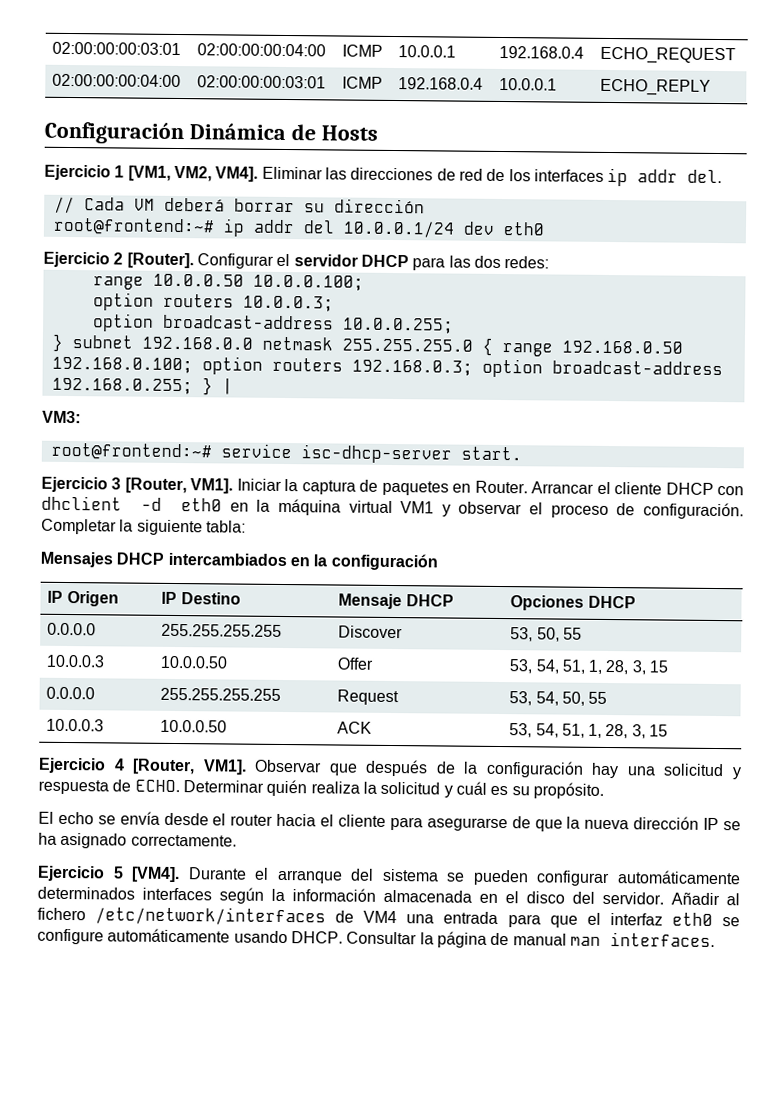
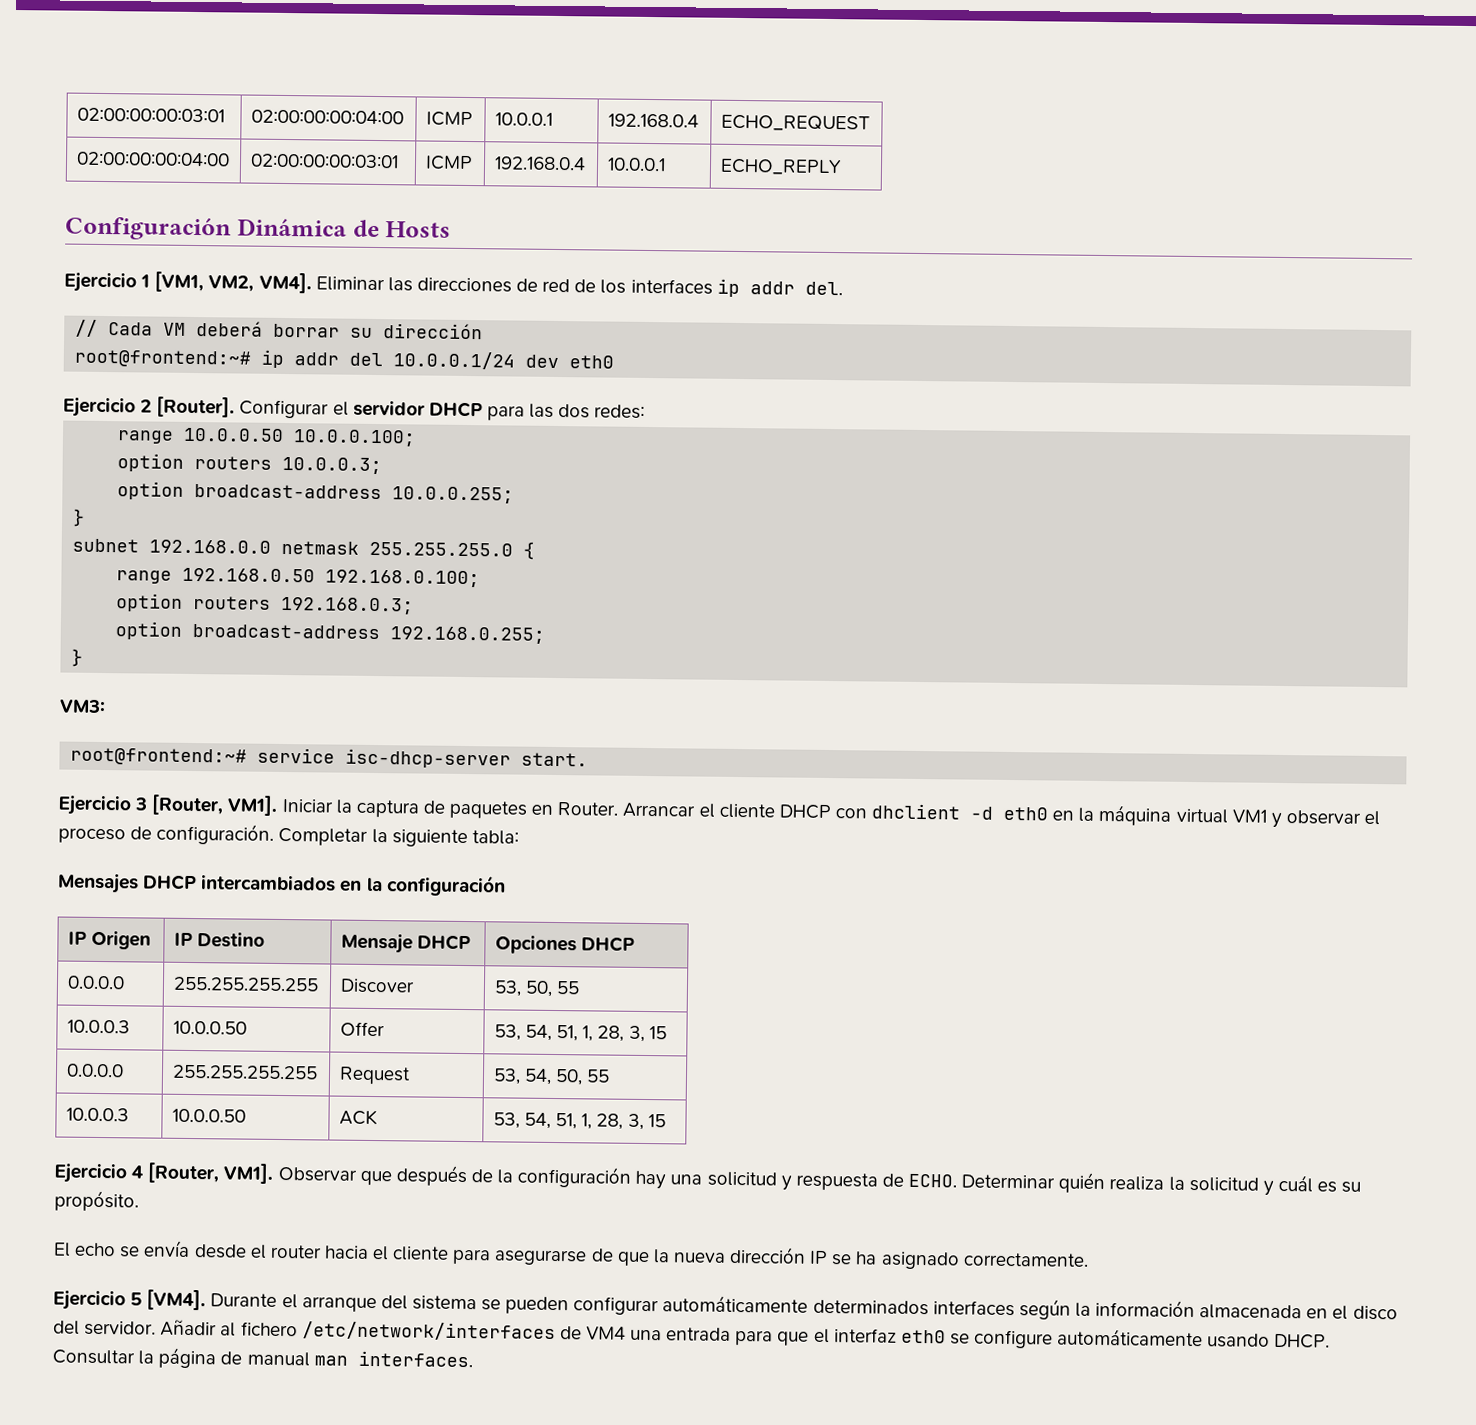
(63, 342) none -> (86, 517) //
(493, 346) none -> (536, 550) //
(193, 365) none -> (481, 578) //
(473, 367) none -> (415, 605) //
[201,377,233,396] } | -> [71,648,84,667] // }

